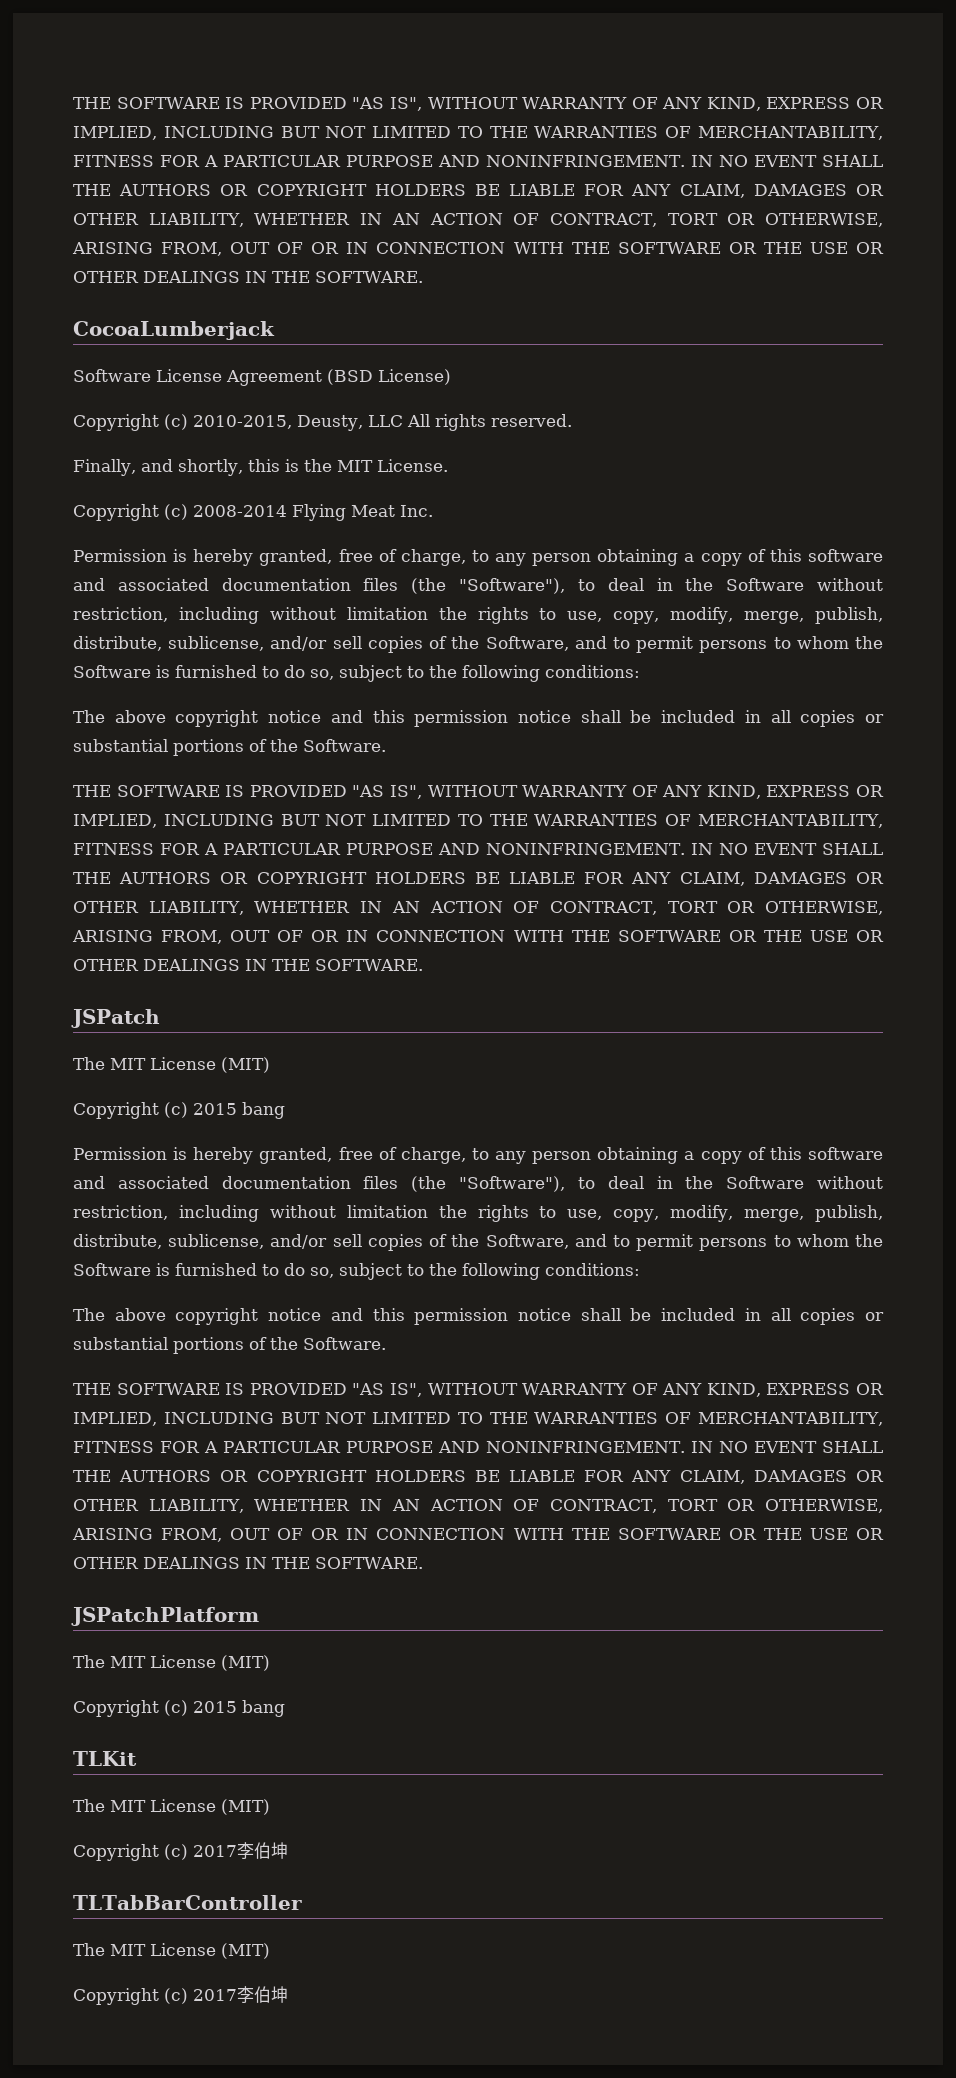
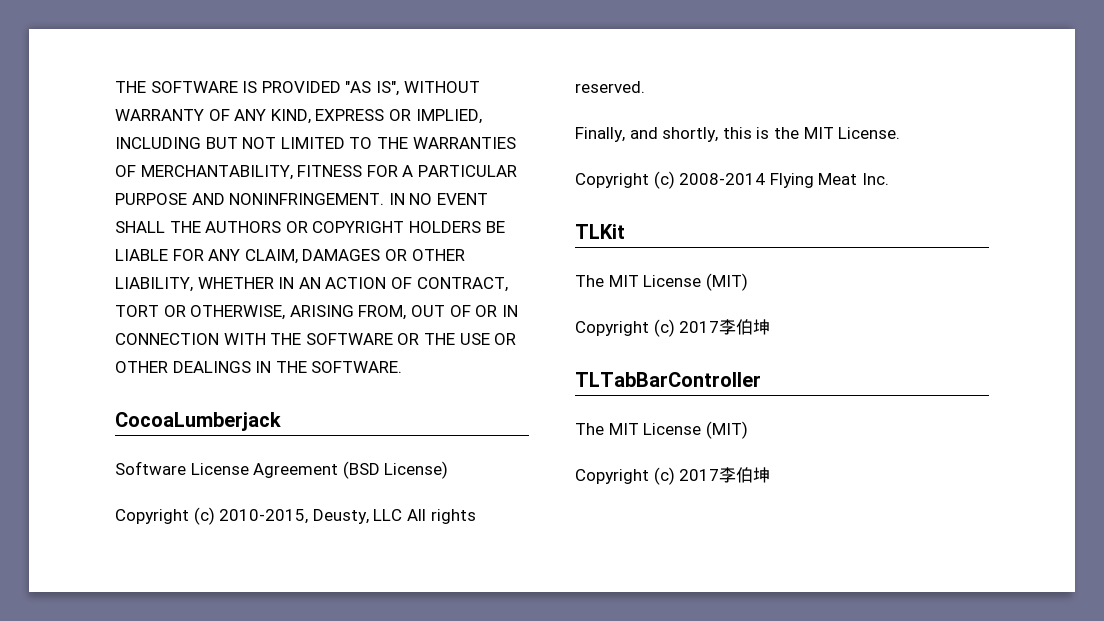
[73,549,883,566] [73,578,884,594] [73,607,884,624] [73,636,883,653] [73,665,640,682] [73,710,884,727] [73,739,386,756] [73,785,884,799] [73,814,884,828] [73,843,884,855] [73,872,884,886] [73,901,883,915] [72,930,884,944] [73,959,423,971] [71,1009,160,1028] [73,1057,270,1073] [73,1102,285,1119] [73,1147,883,1164] [73,1176,884,1192] [73,1205,884,1222] [73,1234,883,1251] [73,1263,640,1280] [73,1308,884,1325] [73,1337,386,1354] [73,1383,884,1397] [73,1412,884,1426] [73,1441,884,1453] [73,1470,884,1484] [73,1499,883,1513] [72,1528,884,1542] [73,1557,423,1569] [71,1607,259,1626] [73,1655,270,1671] [73,1700,285,1717] // Permission is hereby granted, free of charge, to any person obtaining a copy of this software and associated documentation files (the "Software"), to deal in the Software without restriction, including without limitation the rights to use, copy, modify, merge, publish, distribute, sublicense, and/or sell copies of the Software, and to permit persons to whom the Software is furnished to do so, subject to the following conditions: // The above copyright notice and this permission notice shall be included in all copies or substantial portions of the Software. // THE SOFTWARE IS PROVIDED "AS IS", WITHOUT WARRANTY OF ANY KIND, EXPRESS OR IMPLIED, INCLUDING BUT NOT LIMITED TO THE WARRANTIES OF MERCHANTABILITY, FITNESS FOR A PARTICULAR PURPOSE AND NONINFRINGEMENT. IN NO EVENT SHALL THE AUTHORS OR COPYRIGHT HOLDERS BE LIABLE FOR ANY CLAIM, DAMAGES OR OTHER LIABILITY, WHETHER IN AN ACTION OF CONTRACT, TORT OR OTHERWISE, ARISING FROM, OUT OF OR IN CONNECTION WITH THE SOFTWARE OR THE USE OR OTHER DEALINGS IN THE SOFTWARE. // JSPatch // The MIT License (MIT) // Copyright (c) 2015 bang // Permission is hereby granted, free of charge, to any person obtaining a copy of this software and associated documentation files (the "Software"), to deal in the Software without restriction, including without limitation the rights to use, copy, modify, merge, publish, distribute, sublicense, and/or sell copies of the Software, and to permit persons to whom the Software is furnished to do so, subject to the following conditions: // The above copyright notice and this permission notice shall be included in all copies or substantial portions of the Software. // THE SOFTWARE IS PROVIDED "AS IS", WITHOUT WARRANTY OF ANY KIND, EXPRESS OR IMPLIED, INCLUDING BUT NOT LIMITED TO THE WARRANTIES OF MERCHANTABILITY, FITNESS FOR A PARTICULAR PURPOSE AND NONINFRINGEMENT. IN NO EVENT SHALL THE AUTHORS OR COPYRIGHT HOLDERS BE LIABLE FOR ANY CLAIM, DAMAGES OR OTHER LIABILITY, WHETHER IN AN ACTION OF CONTRACT, TORT OR OTHERWISE, ARISING FROM, OUT OF OR IN CONNECTION WITH THE SOFTWARE OR THE USE OR OTHER DEALINGS IN THE SOFTWARE. // JSPatchPlatform // The MIT License (MIT) // Copyright (c) 2015 bang -> (889, 179) none

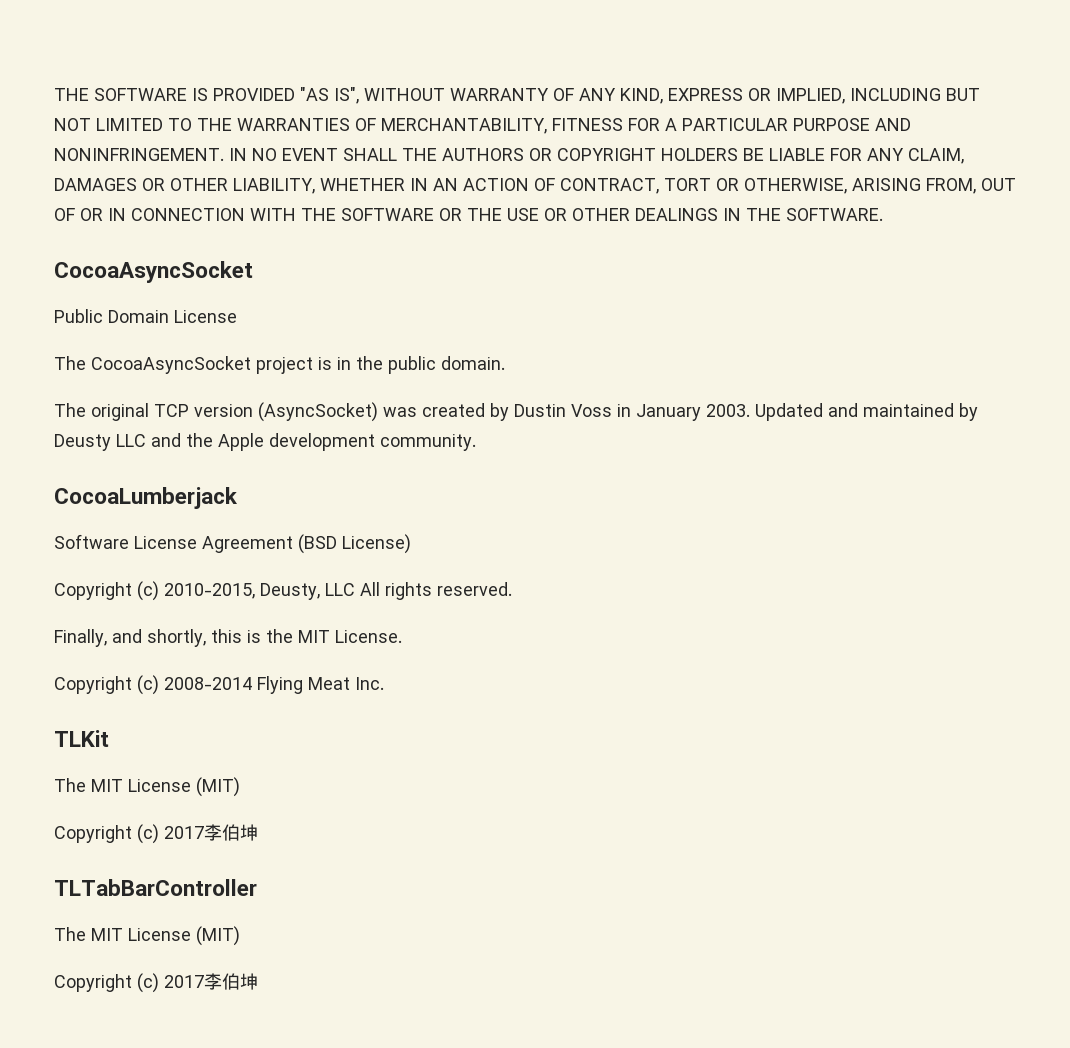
(403, 367) none -> [54,261,253,283] [54,309,237,323] [54,356,505,374] [54,402,978,422] [54,433,476,451] // CocoaAsyncSocket // Public Domain License // The CocoaAsyncSocket project is in the public domain. // The original TCP version (AsyncSocket) was created by Dustin Voss in January 2003. Updated and maintained by Deusty LLC and the Apple development community.

